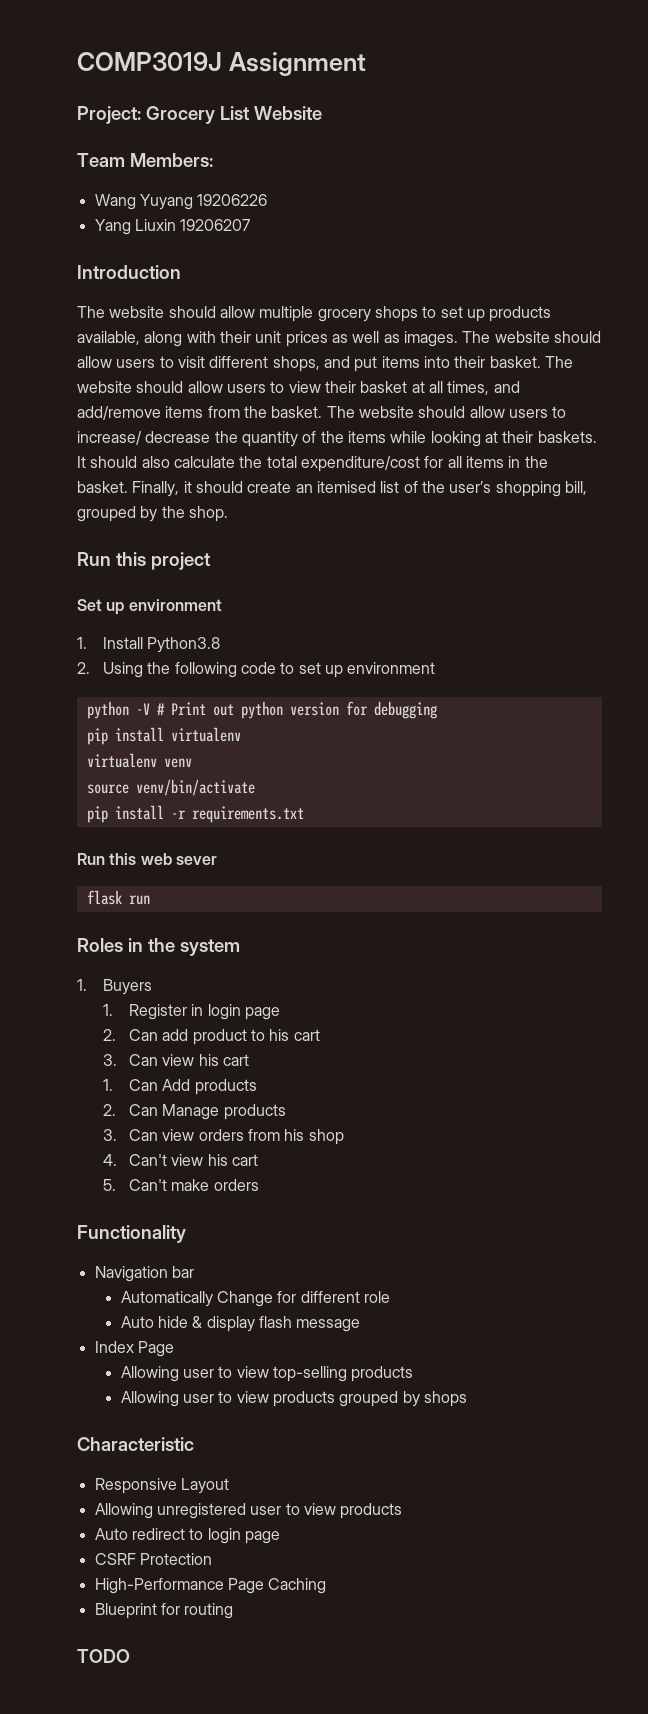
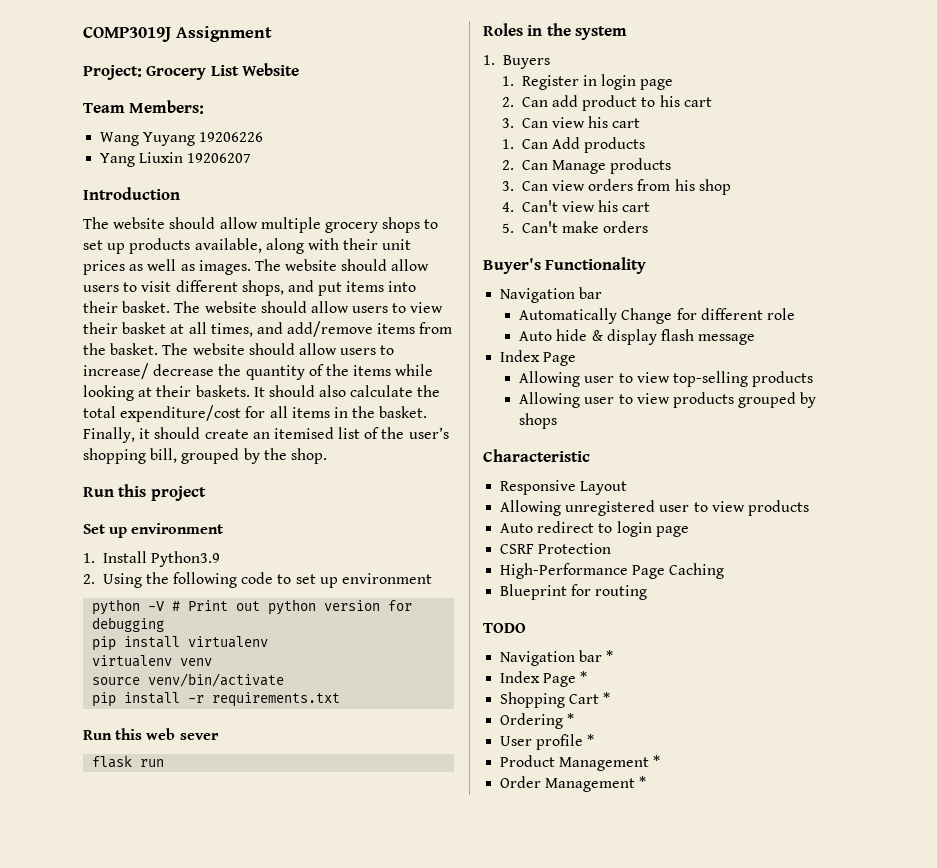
[147,637,221,653] Python3.8 -> [150,551,220,567] Python3.9
(259, 1185) none -> [483,258,541,274] Buyer's
(130, 1656) none -> [500,650,614,666] [500,671,588,687] [500,692,611,708] [500,713,575,729] [500,734,595,750] [500,755,661,771] [500,776,647,792] // Navigation bar * // Index Page * // Shopping Cart * // Ordering * // User profile * // Product Management * // Order Management *

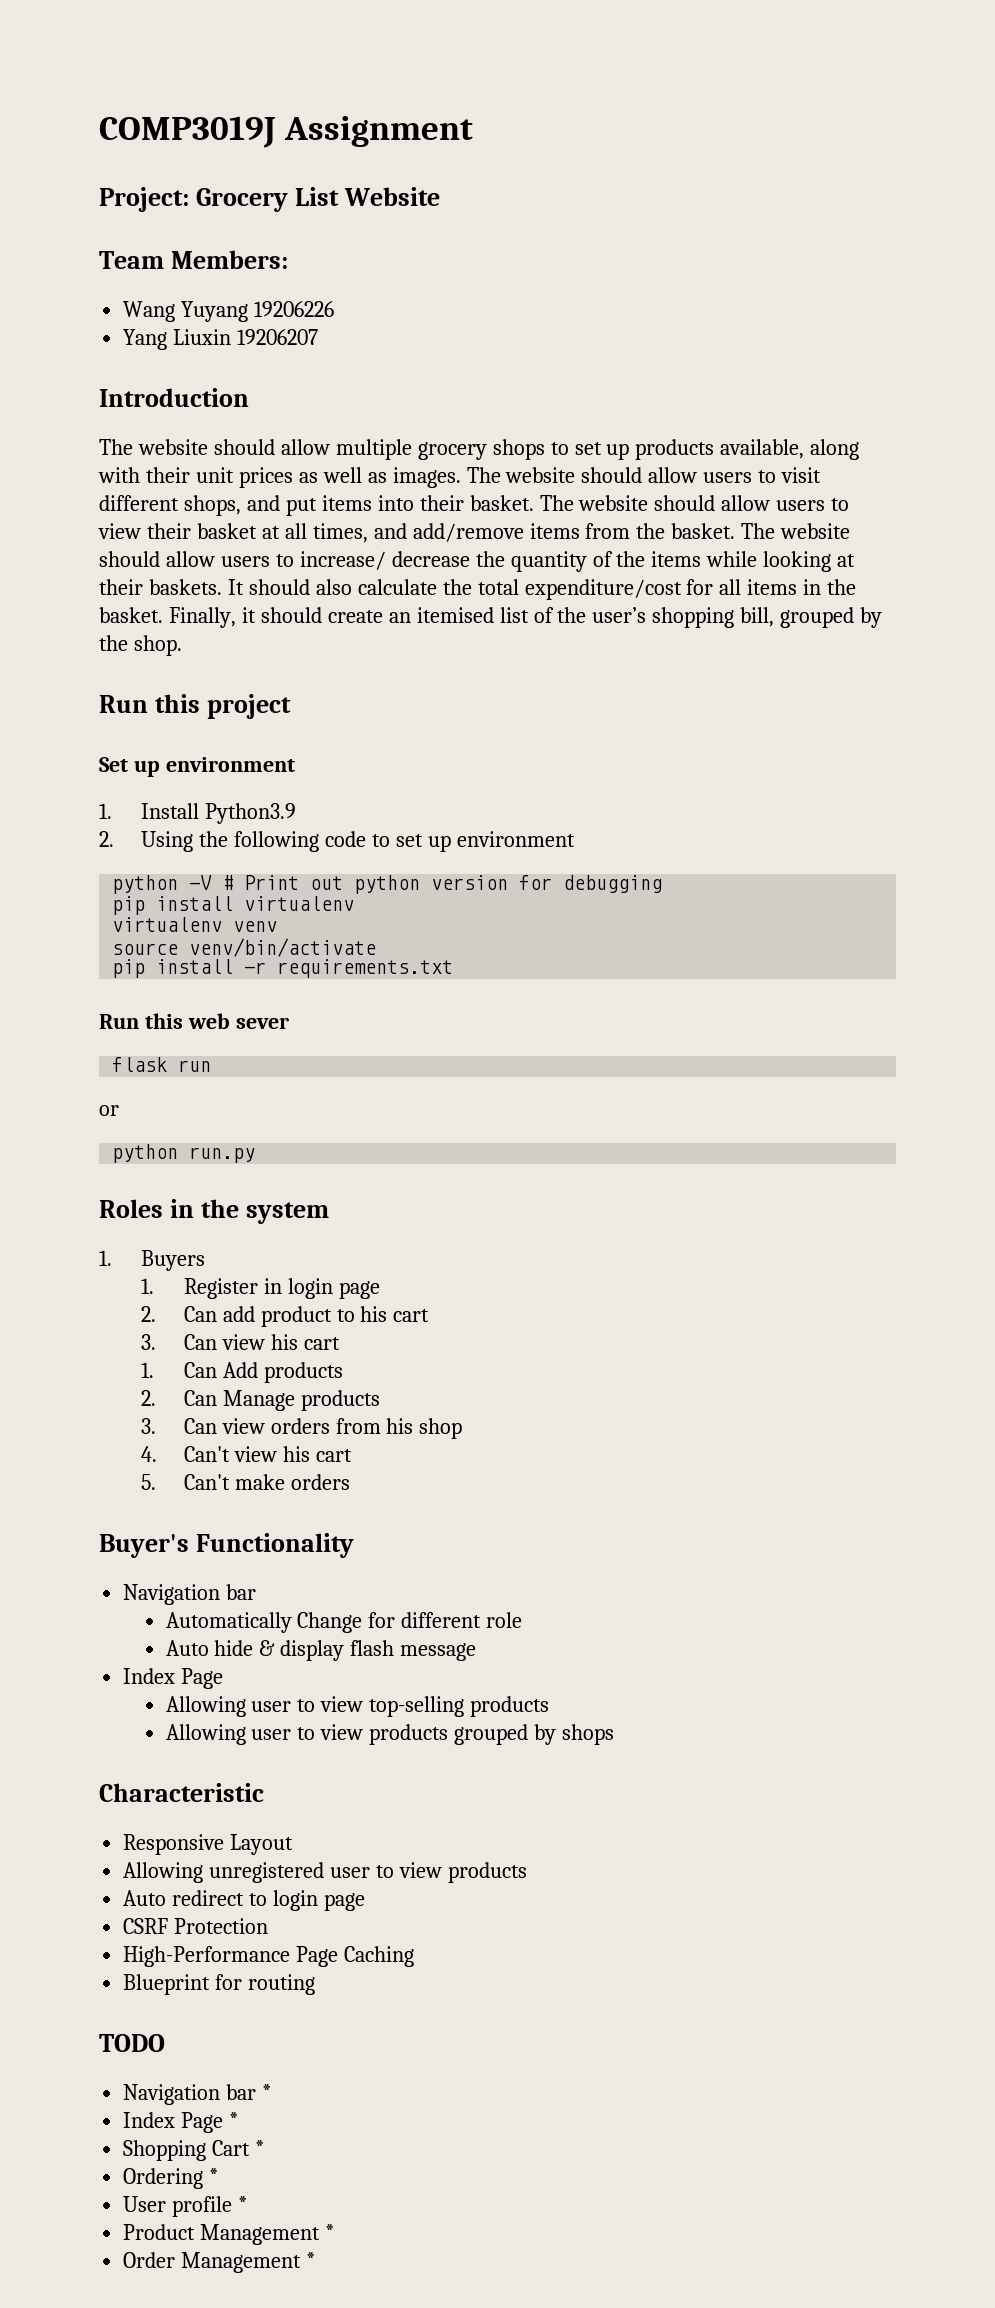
(165, 763) none -> [99,1105,119,1116] [112,1144,256,1163] // or // python run.py

